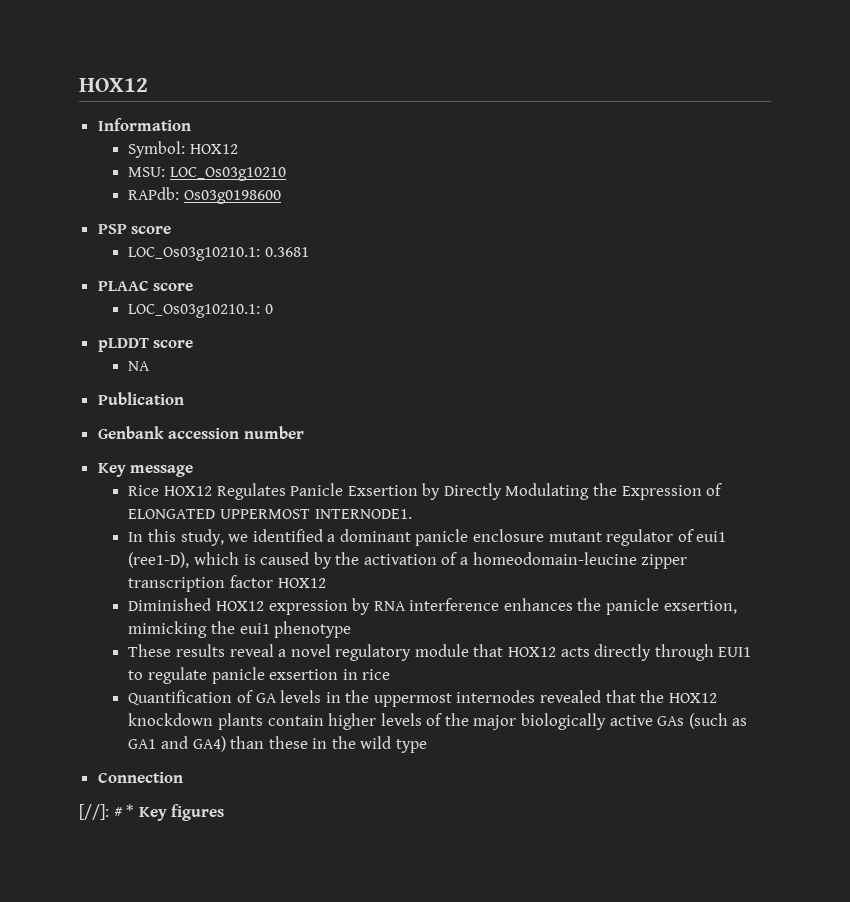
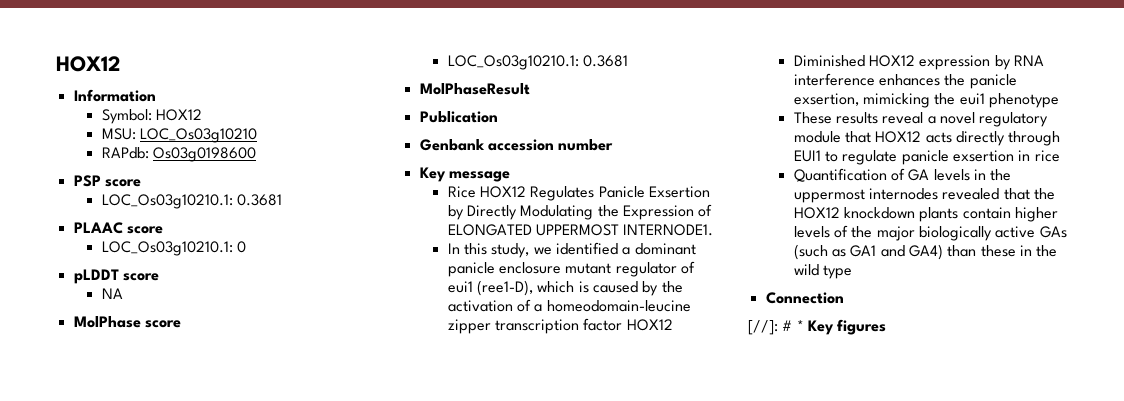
(151, 366) none -> [73,316,181,328] [447,55,628,70] [419,83,530,95] // MolPhase score // LOC_Os03g10210.1: 0.3681 // MolPhaseResult

